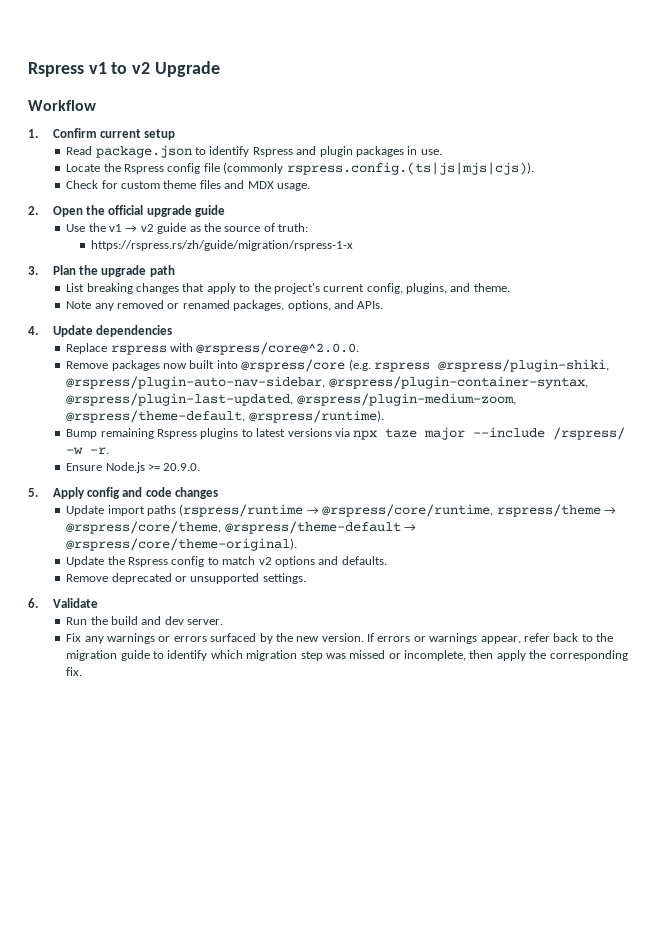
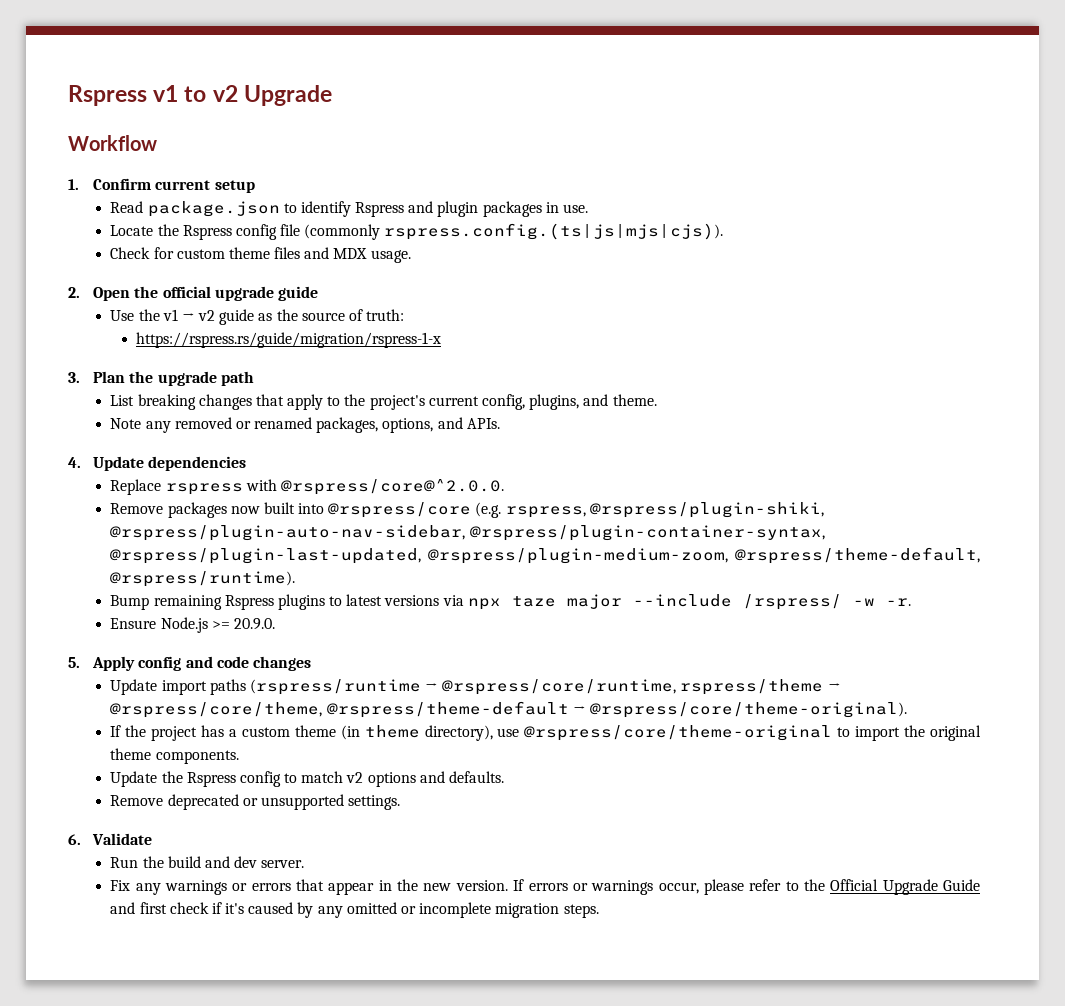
[90,240,353,251] https://rspress.rs/zh/guide/migration/rspress-1-x -> [135,332,441,348] https://rspress.rs/guide/migration/rspress-1-x
[373,362,430,372] rspress -> [505,506,586,518] rspress,
(298, 544) none -> [110,725,981,741] [110,748,239,764] // If the project has a custom theme (in theme directory), use @rspress/core/theme-original to import the original theme components.
[210,633,273,644] surfaced by -> [296,879,392,895] that appear in
[480,633,614,644] [66,650,628,661] [66,667,83,676] appear, refer back to the migration guide to identify which migration step was missed or incomplete, then apply the corresponding fix. -> [658,879,980,895] [110,902,599,918] occur, please refer to the Official Upgrade Guide and first check if it's caused by any omitted or incomplete migration steps.

